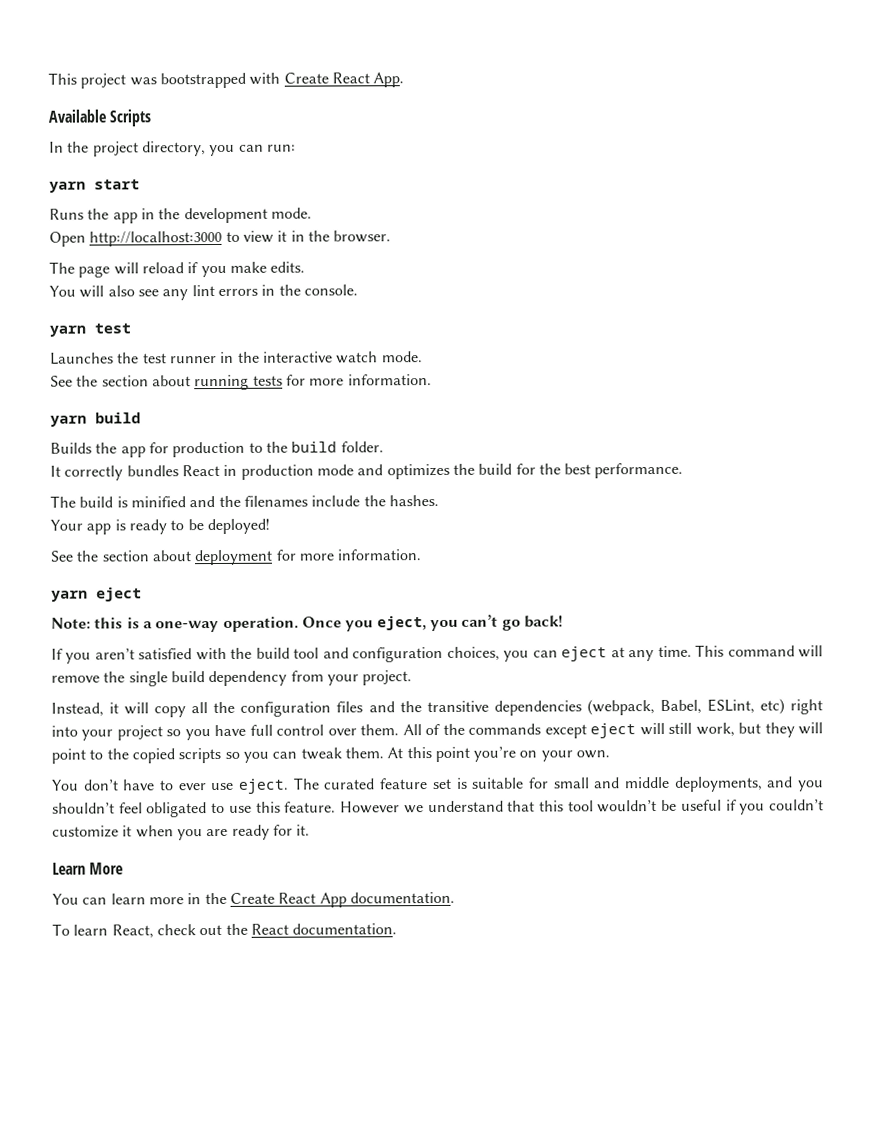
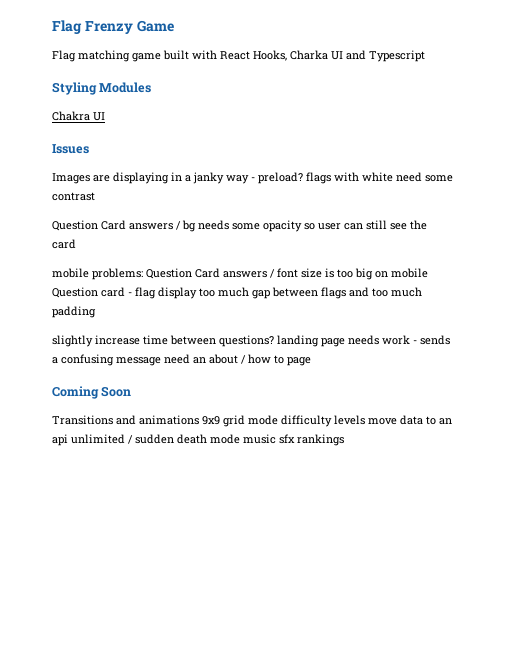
[48,72,405,89] [48,109,153,127] [49,141,296,157] [49,179,140,193] [49,207,312,224] [49,230,392,247] [49,261,306,278] [49,284,358,301] [49,323,131,337] [50,351,423,365] [50,374,432,391] [50,412,141,427] [50,441,384,458] [50,462,684,481] [50,494,439,508] [50,518,270,535] [50,549,422,566] [51,587,142,602] [51,614,563,633] [51,644,824,664] [51,670,413,687] [51,698,823,718] [51,722,824,741] [51,746,611,764] [51,776,825,794] [52,799,824,818] [52,824,311,841] [52,862,124,875] [52,891,455,908] [52,923,398,939] This project was bootstrapped with Create React App. // Available Scripts // In the project directory, you can run: // yarn start // Runs the app in the development mode. // Open http://localhost:3000 to view it in the browser. // The page will reload if you make edits. // You will also see any lint errors in the console. // yarn test // Launches the test runner in the interactive watch mode. // See the section about running tests for more information. // yarn build // Builds the app for production to the build folder. // It correctly bundles React in production mode and optimizes the build for the best performance. // The build is minified and the filenames include the hashes. // Your app is ready to be deployed! // See the section about deployment for more information. // yarn eject // Note: this is a one-way operation. Once you eject, you can’t go back! // If you aren’t satisfied with the build tool and configuration choices, you can eject at any time. This command will remove the single build dependency from your project. // Instead, it will copy all the configuration files and the transitive dependencies (webpack, Babel, ESLint, etc) right into your project so you have full control over them. All of the commands except eject will still work, but they will point to the copied scripts so you can tweak them. At this point you’re on your own. // You don’t have to ever use eject. The curated feature set is suitable for small and middle deployments, and you shouldn’t feel obligated to use this feature. However we understand that this tool wouldn’t be useful if you couldn’t customize it when you are ready for it. // Learn More // You can learn more in the Create React App documentation. // To learn React, check out the React documentation. -> [52,20,174,34] [52,50,425,62] [52,82,152,95] [52,111,105,121] [52,144,89,154] [52,172,453,184] [52,192,95,201] [52,220,427,232] [52,239,76,249] [52,268,428,280] [52,287,422,299] [52,306,96,318] [52,335,450,347] [52,354,311,366] [52,386,132,399] [52,415,452,427] [52,434,344,446] Flag Frenzy Game // Flag matching game built with React Hooks, Charka UI and Typescript // Styling Modules // Chakra UI // Issues // Images are displaying in a janky way - preload? flags with white need some contrast // Question Card answers / bg needs some opacity so user can still see the card // mobile problems: Question Card answers / font size is too big on mobile Question card - flag display too much gap between flags and too much padding // slightly increase time between questions? landing page needs work - sends a confusing message need an about / how to page // Coming Soon // Transitions and animations 9x9 grid mode difficulty levels move data to an api unlimited / sudden death mode music sfx rankings

